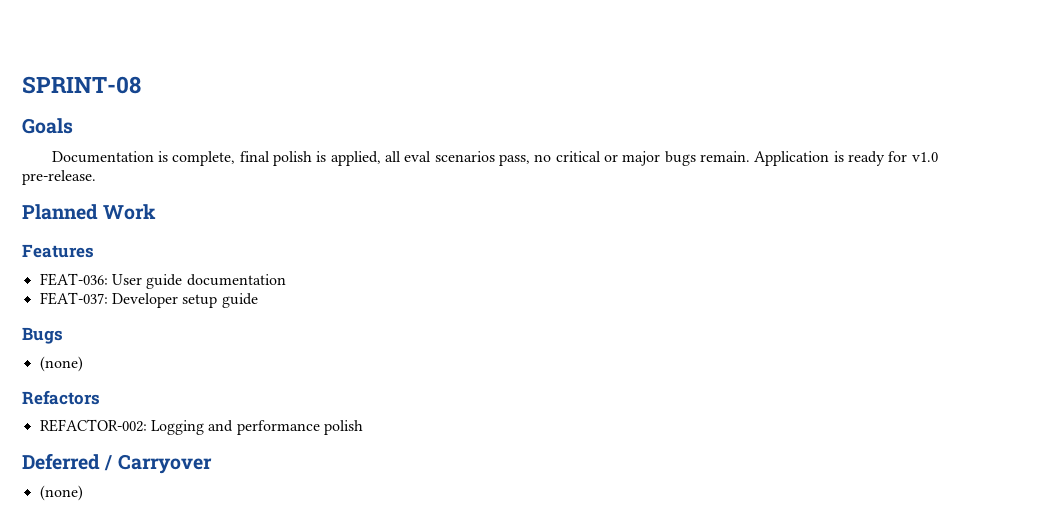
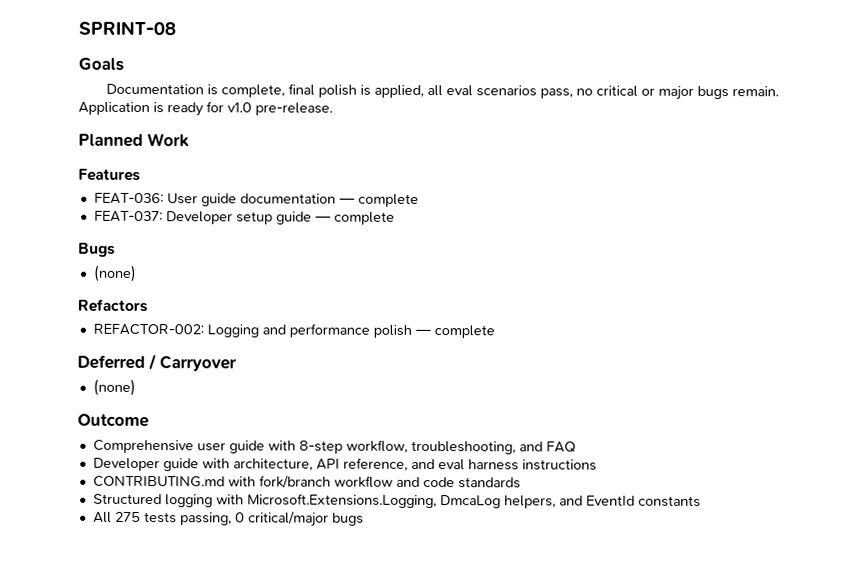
(286, 280) none -> [338,193,419,207] — complete
(258, 300) none -> [314,211,395,225] — complete
(363, 427) none -> [414,325,495,339] — complete
(83, 493) none -> [77,413,149,428] [92,439,576,455] [92,457,597,472] [92,475,521,489] [92,493,701,509] [92,511,364,527] // Outcome // Comprehensive user guide with 8-step workflow, troubleshooting, and FAQ // Developer guide with architecture, API reference, and eval harness instructions // CONTRIBUTING.md with fork/branch workflow and code standards // Structured logging with Microsoft.Extensions.Logging, DmcaLog helpers, and EventId constants // All 275 tests passing, 0 critical/major bugs

